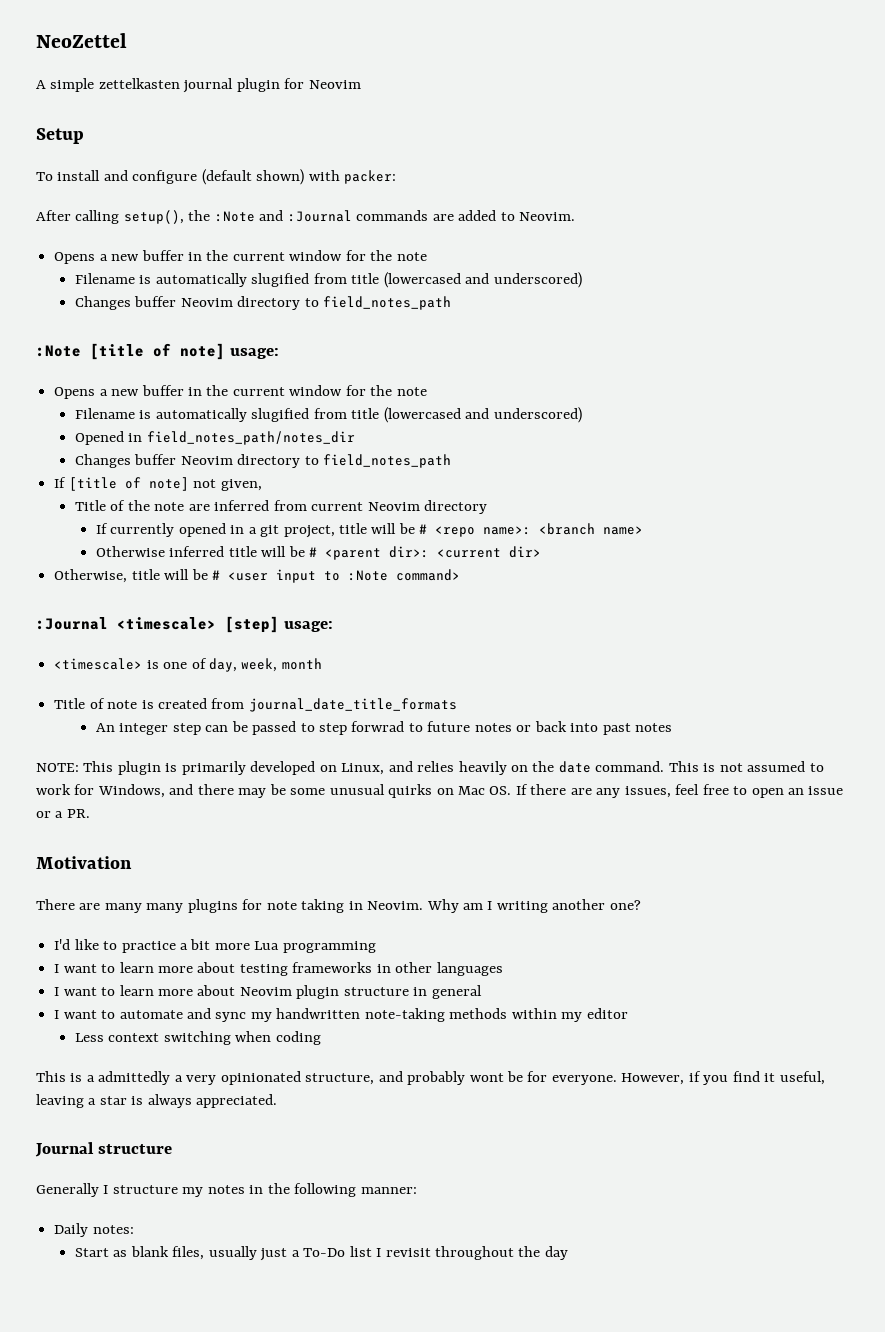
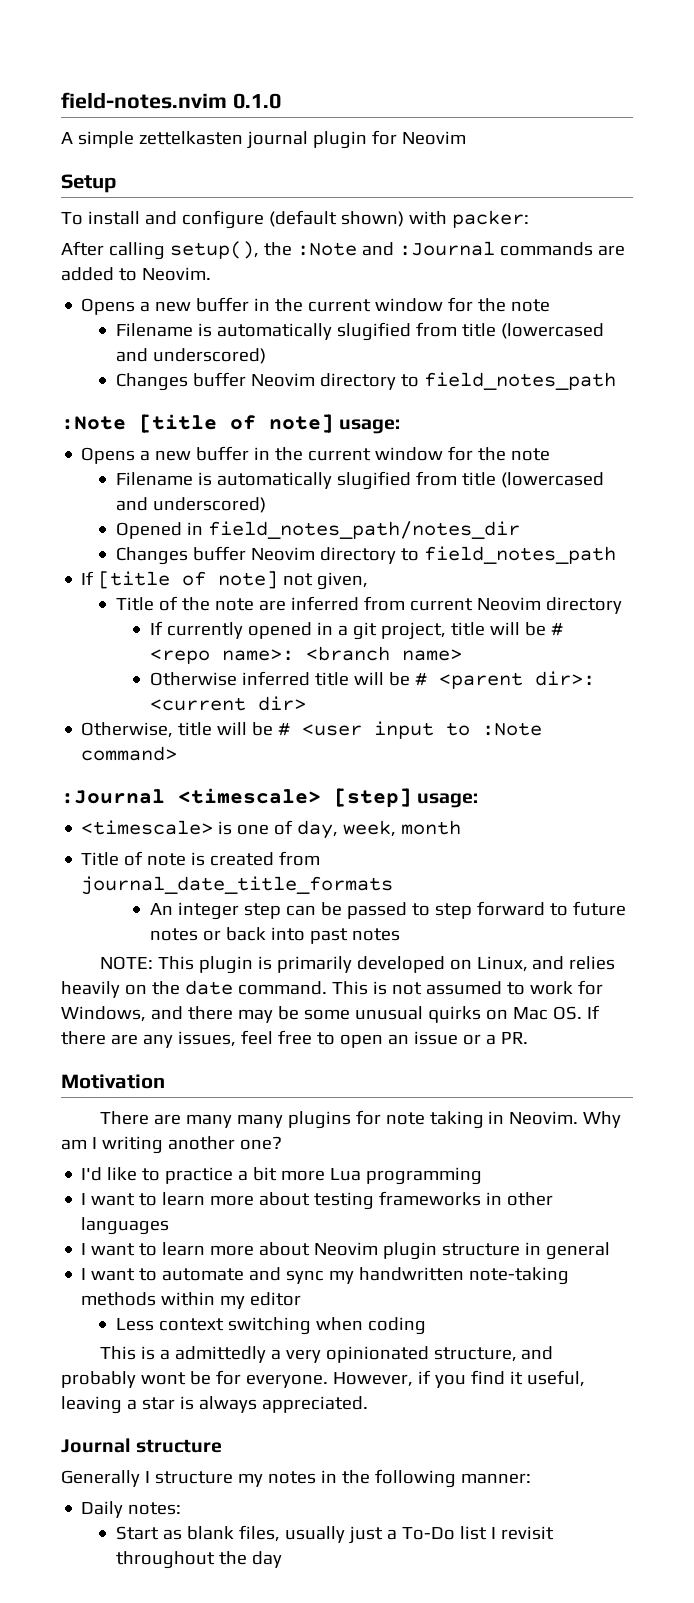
[36,33,127,48] NeoZettel -> [61,92,281,109] field-notes.nvim 0.1.0
[351,721,405,732] forwrad -> [477,901,546,916] forward

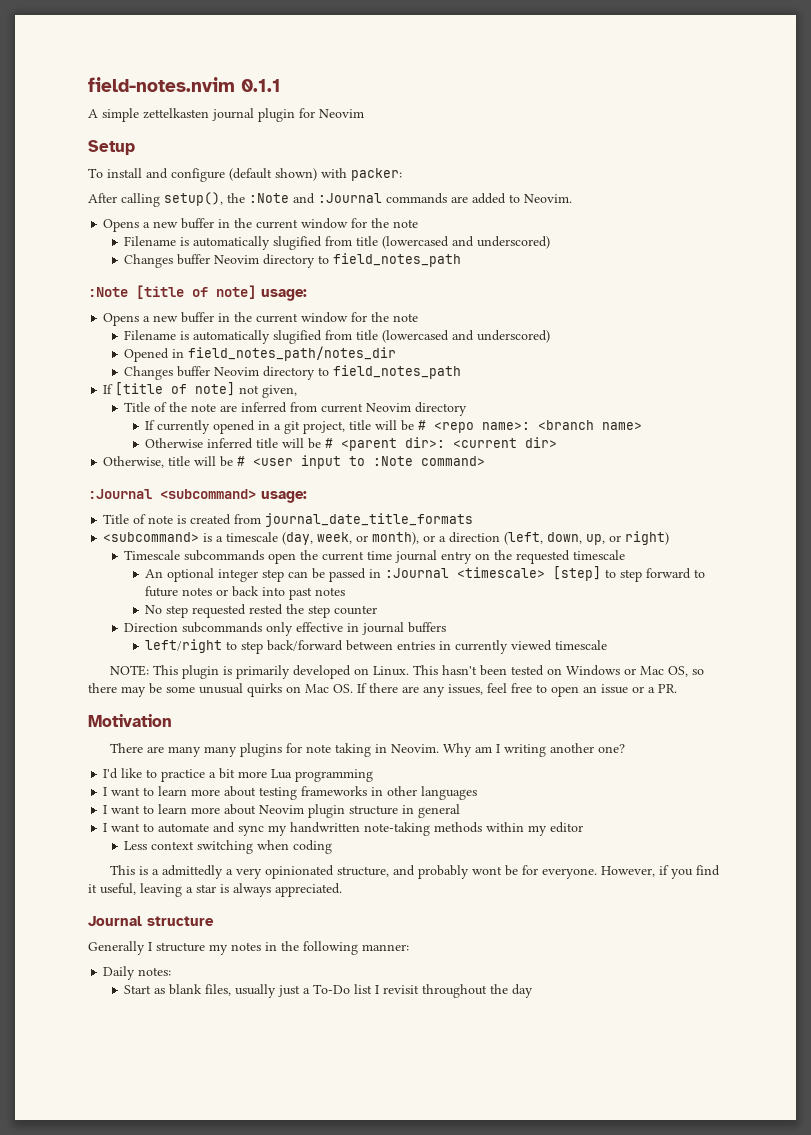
[232,93,281,109] 0.1.0 -> [241,79,281,92] 0.1.1
[178,788,479,808] [81,820,462,839] <timescale> [step] usage: // <timescale> is one of day, week, month -> [160,489,307,503] <subcommand> usage:
(394, 885) none -> [103,531,670,545] [124,550,626,564] // <subcommand> is a timescale (day, week, or month), or a direction (left, down, up, or right) // Timescale subcommands open the current time journal entry on the requested timescale
(174, 909) none -> [167,568,215,582] optional
(408, 910) none -> [369,566,602,581] in :Journal <timescale> [step]
(401, 934) none -> [145,604,378,618] [124,622,447,636] [145,639,608,654] // No step requested rested the step counter // Direction subcommands only effective in journal buffers // left/right to step back/forward between entries in currently viewed timescale
[476,956,616,972] [61,980,603,998] [61,1006,183,1022] Linux, and relies heavily on the date command. This is not assumed to work for Windows, and -> [373,665,705,677] Linux. This hasn't been tested on Windows or Mac OS, so

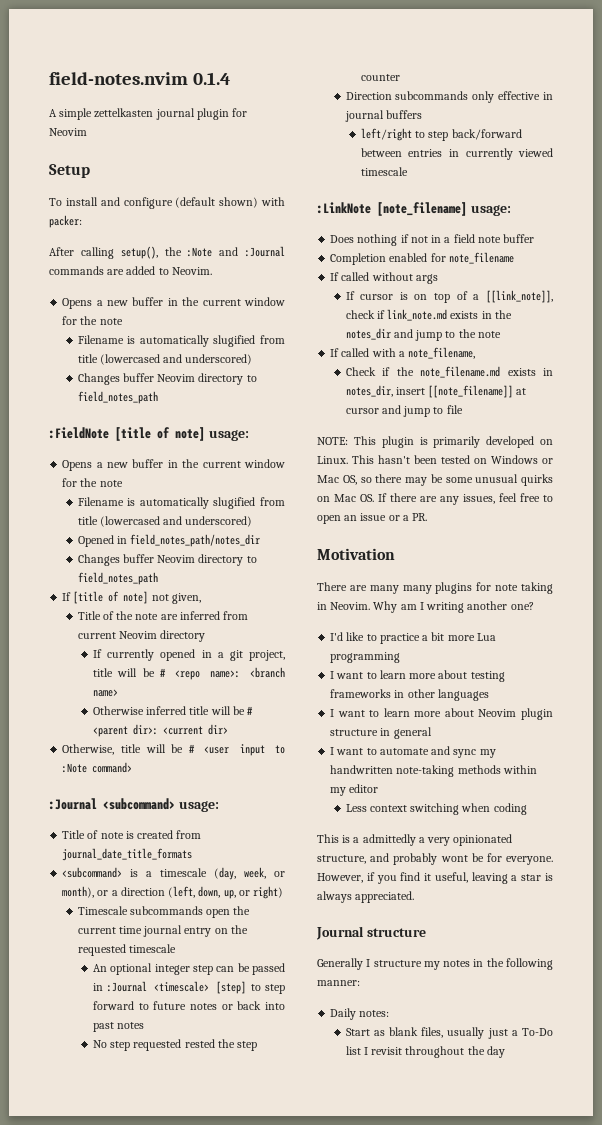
[241,79,281,92] 0.1.1 -> [192,72,231,85] 0.1.4
[88,287,128,297] :Note -> [49,427,109,439] :FieldNote
(608, 645) none -> [317,202,511,216] [330,234,535,246] [330,252,514,265] [330,272,438,284] [345,290,553,303] [345,309,512,321] [345,328,501,341] [330,347,476,359] [345,366,553,378] [345,385,527,398] [345,405,463,417] // :LinkNote [note_filename] usage: // Does nothing if not in a field note buffer // Completion enabled for note_filename // If called without args // If cursor is on top of a [[link_note]], check if link_note.md exists in the notes_dir and jump to the note // If called with a note_filename, // Check if the note_filename.md exists in notes_dir, insert [[note_filename]] at cursor and jump to file

